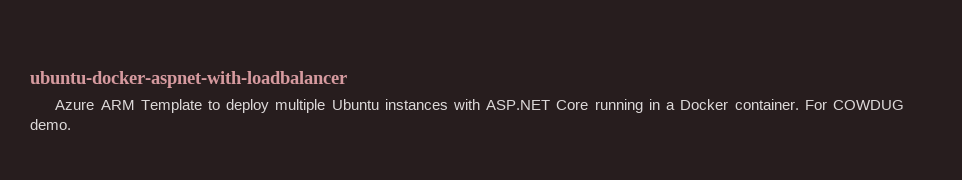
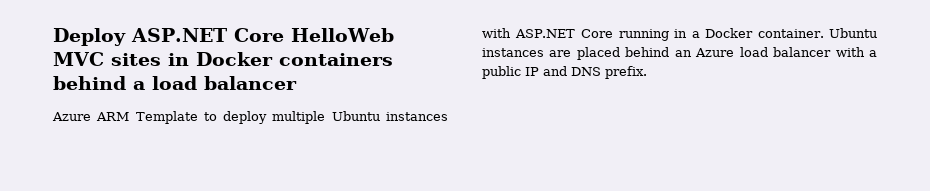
[30,71,347,88] ubuntu-docker-aspnet-with-loadbalancer -> [53,28,394,46] [53,52,393,66] [53,76,297,90] Deploy ASP.NET Core HelloWeb MVC sites in Docker containers behind a load balancer
[804,100,905,110] [30,119,71,130] For COWDUG demo. -> [829,28,877,38] [482,47,877,60] [482,66,647,79] Ubuntu instances are placed behind an Azure load balancer with a public IP and DNS prefix.

